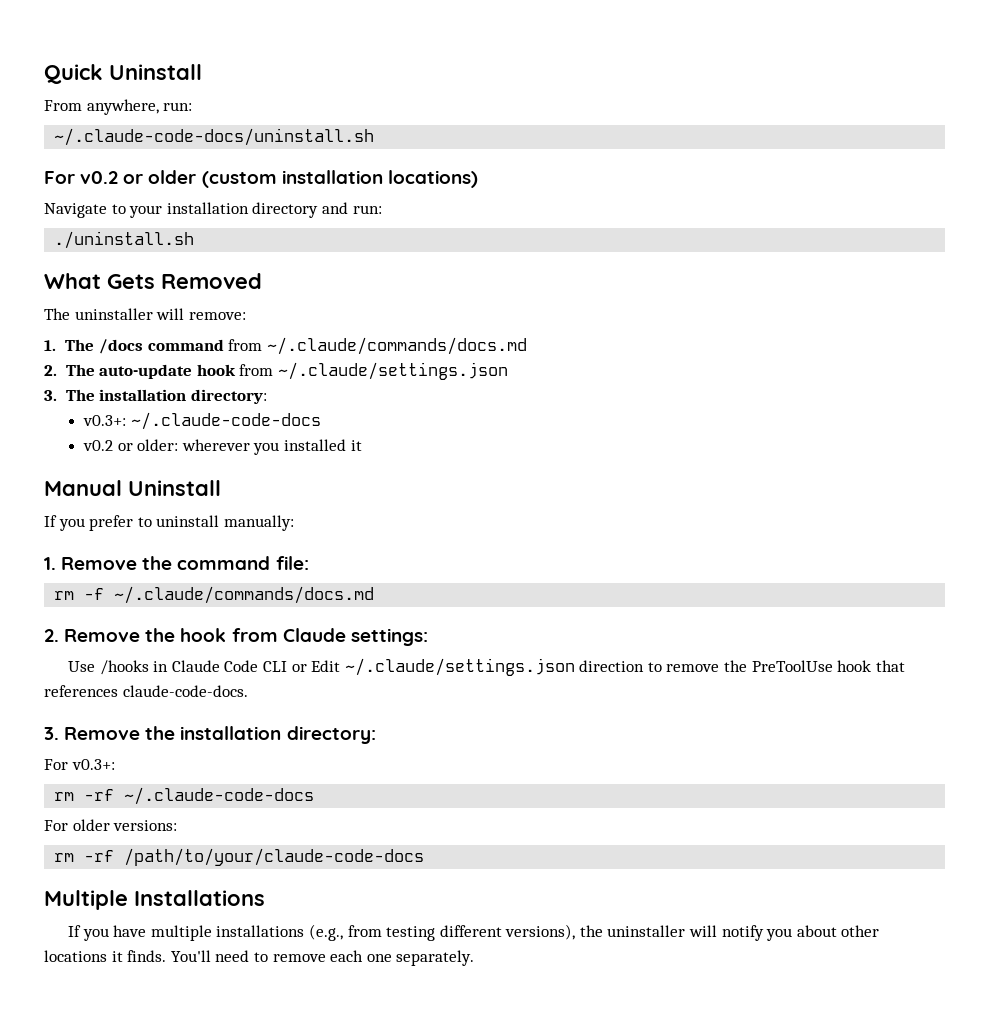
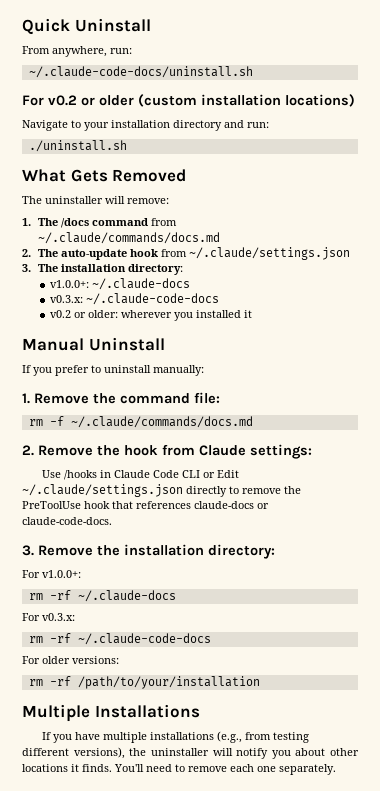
[83,415,127,426] v0.3+: -> [50,278,191,290] [50,295,84,303] v1.0.0+: ~/.claude-docs // v0.3.x:
[579,660,645,672] direction -> [186,486,227,497] directly
(118, 691) none -> [194,501,269,509] claude-docs or
[71,759,115,770] v0.3+: -> [42,570,81,578] [28,590,176,602] [22,613,75,621] v1.0.0+: // rm -rf ~/.claude-docs // For v0.3.x:
[124,848,425,866] /path/to/your/claude-code-docs -> [77,676,260,689] /path/to/your/installation

